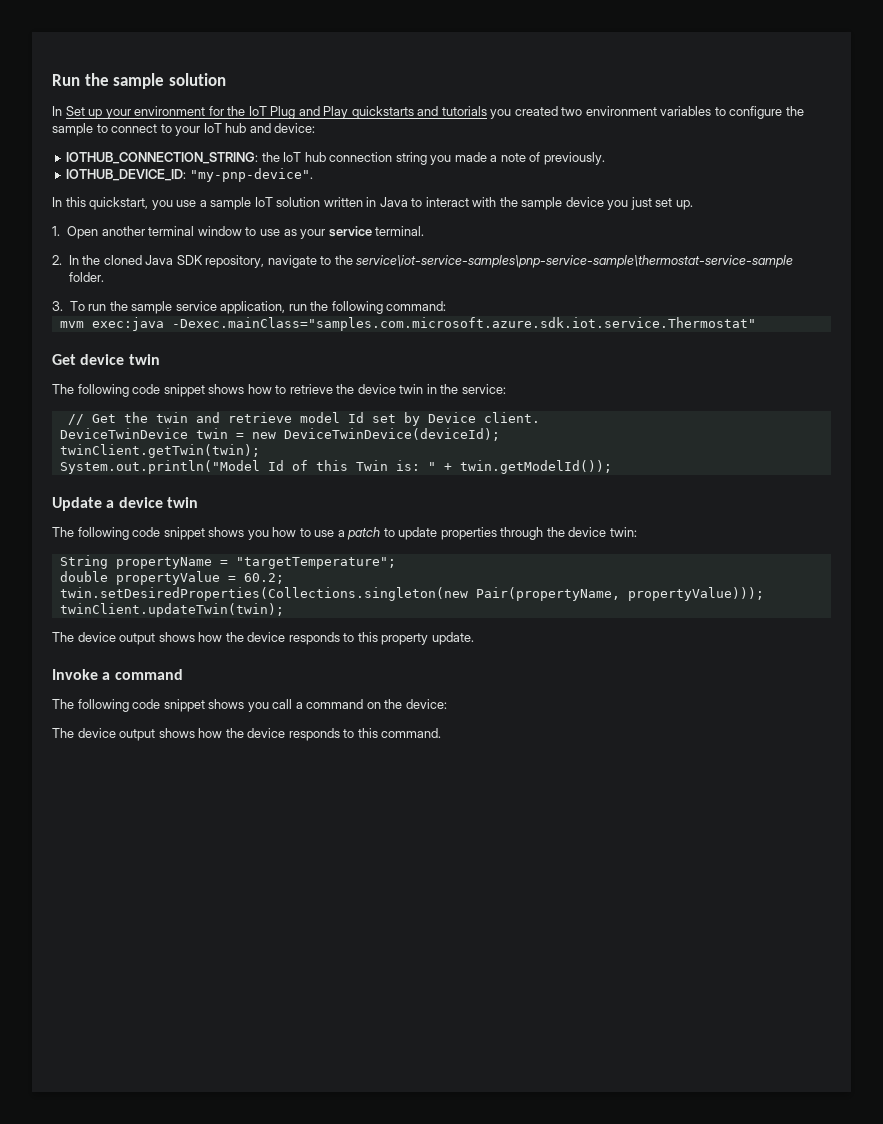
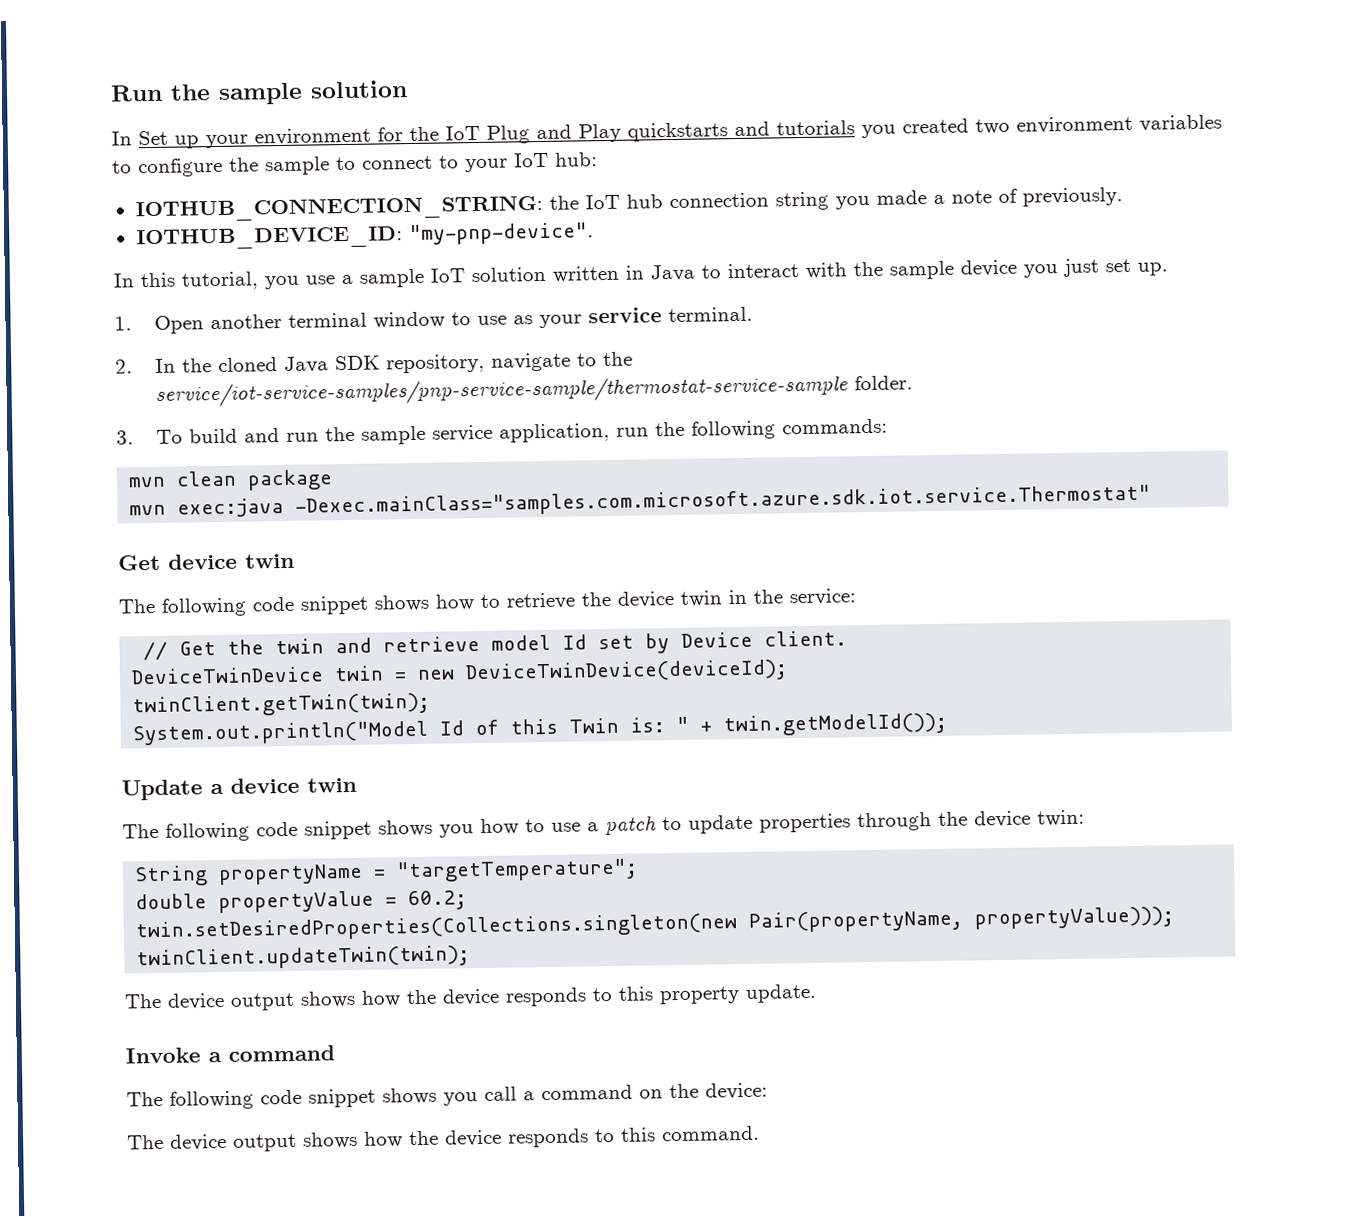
[225,123,316,133] hub and device: -> [554,152,598,167] hub:
[89,197,149,210] quickstart, -> [181,271,259,291] tutorial,
[356,255,794,268] service\iot-service-samples\pnp-service-sample\thermostat-service-sample -> [155,374,849,408] service/iot-service-samples/pnp-service-sample/thermostat-service-sample
(85, 306) none -> [189,428,281,444] build and
[386,301,447,311] [59,321,84,328] command: // mvm -> [782,418,889,435] [128,469,334,491] [129,504,167,516] commands: // mvn clean package // mvn

